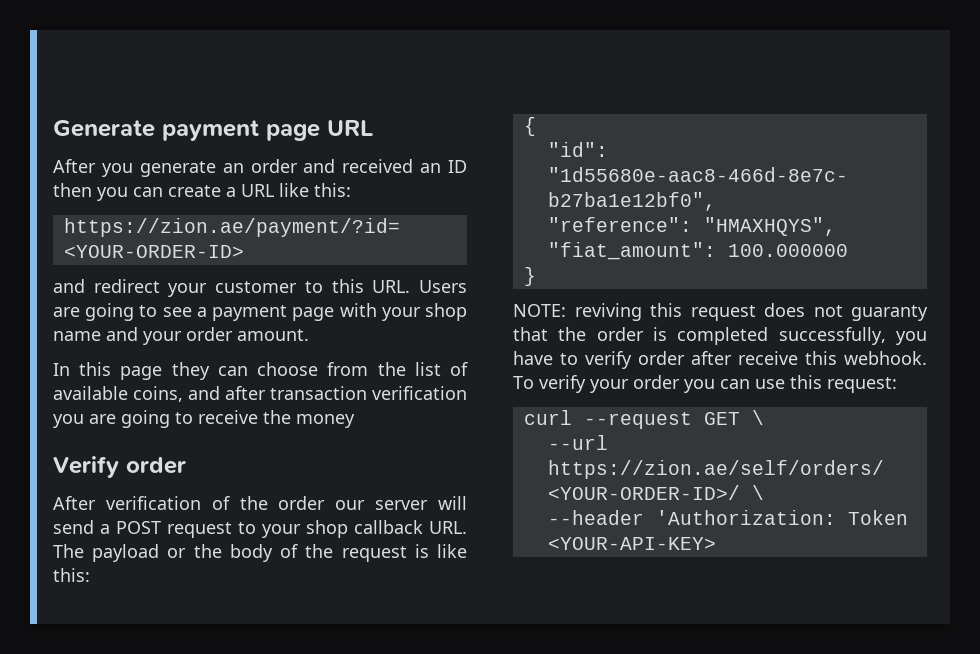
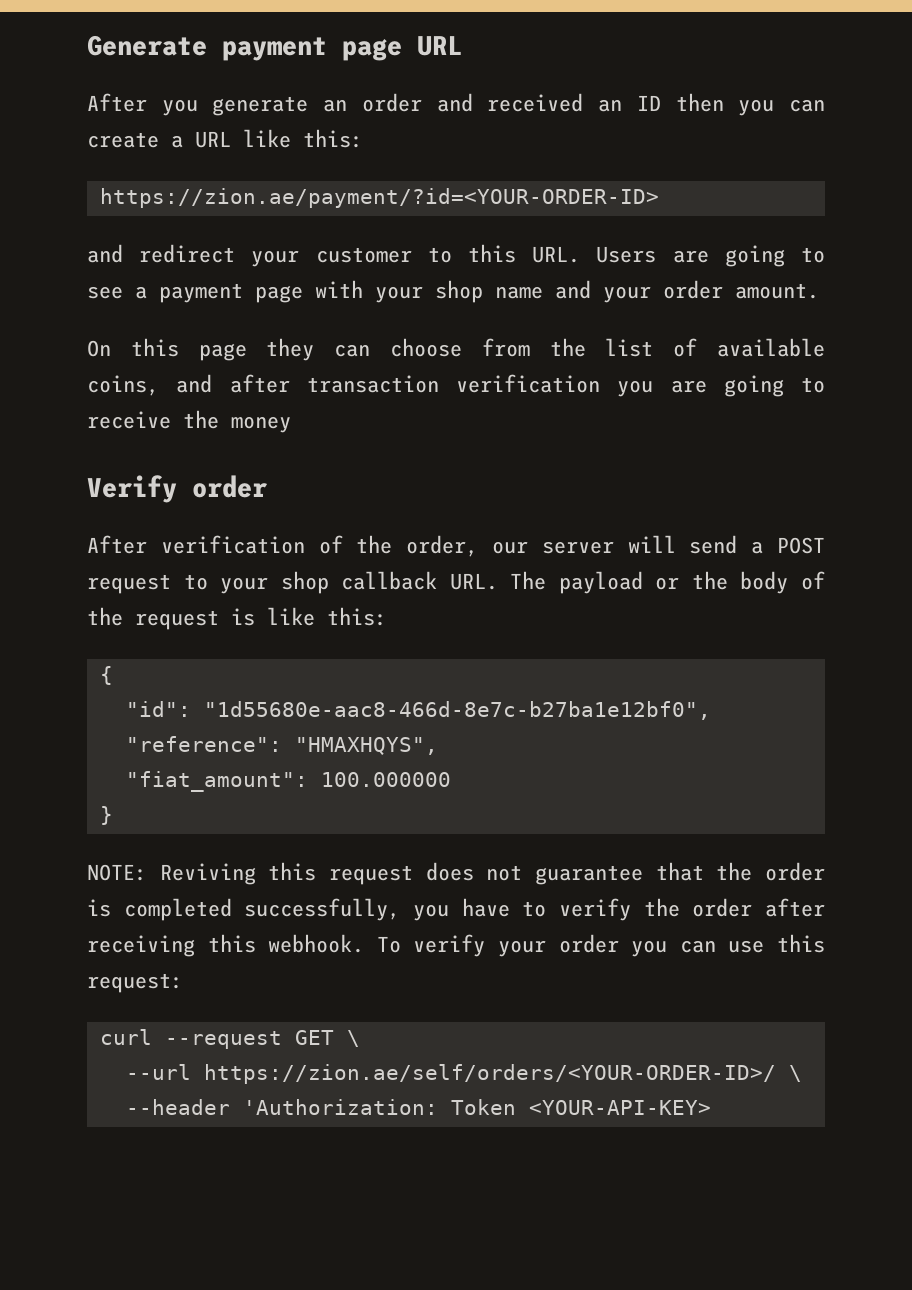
[53,363,70,376] In -> [87,340,111,357] On
[278,496,326,510] order -> [406,535,479,557] order,
[574,303,642,321] reviving -> [159,863,256,885] Reviving
[851,305,928,321] guaranty -> [535,865,643,885] guarantee
(632, 360) none -> [643,898,680,917] the
[738,351,798,365] receive -> [87,935,195,957] receiving

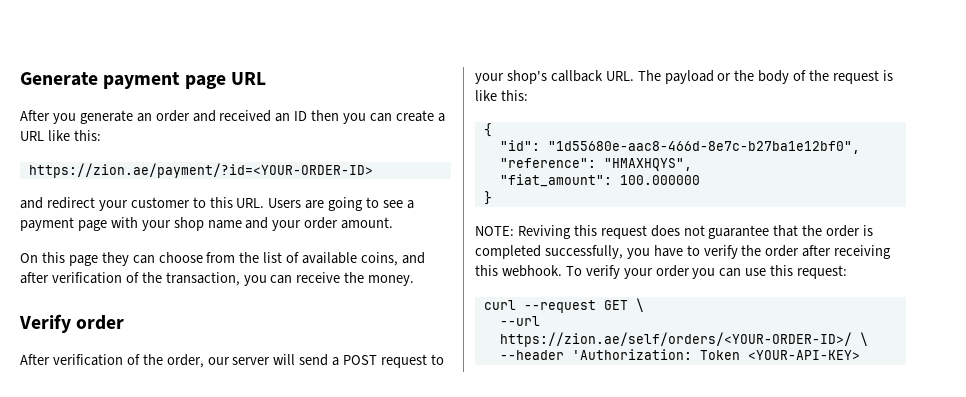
[306,374,825,397] transaction verification you are going to -> [51,272,293,286] verification of the transaction, you can
[231,416,291,433] money -> [368,275,415,286] money.
[280,571,329,594] shop -> [506,70,547,84] shop's

